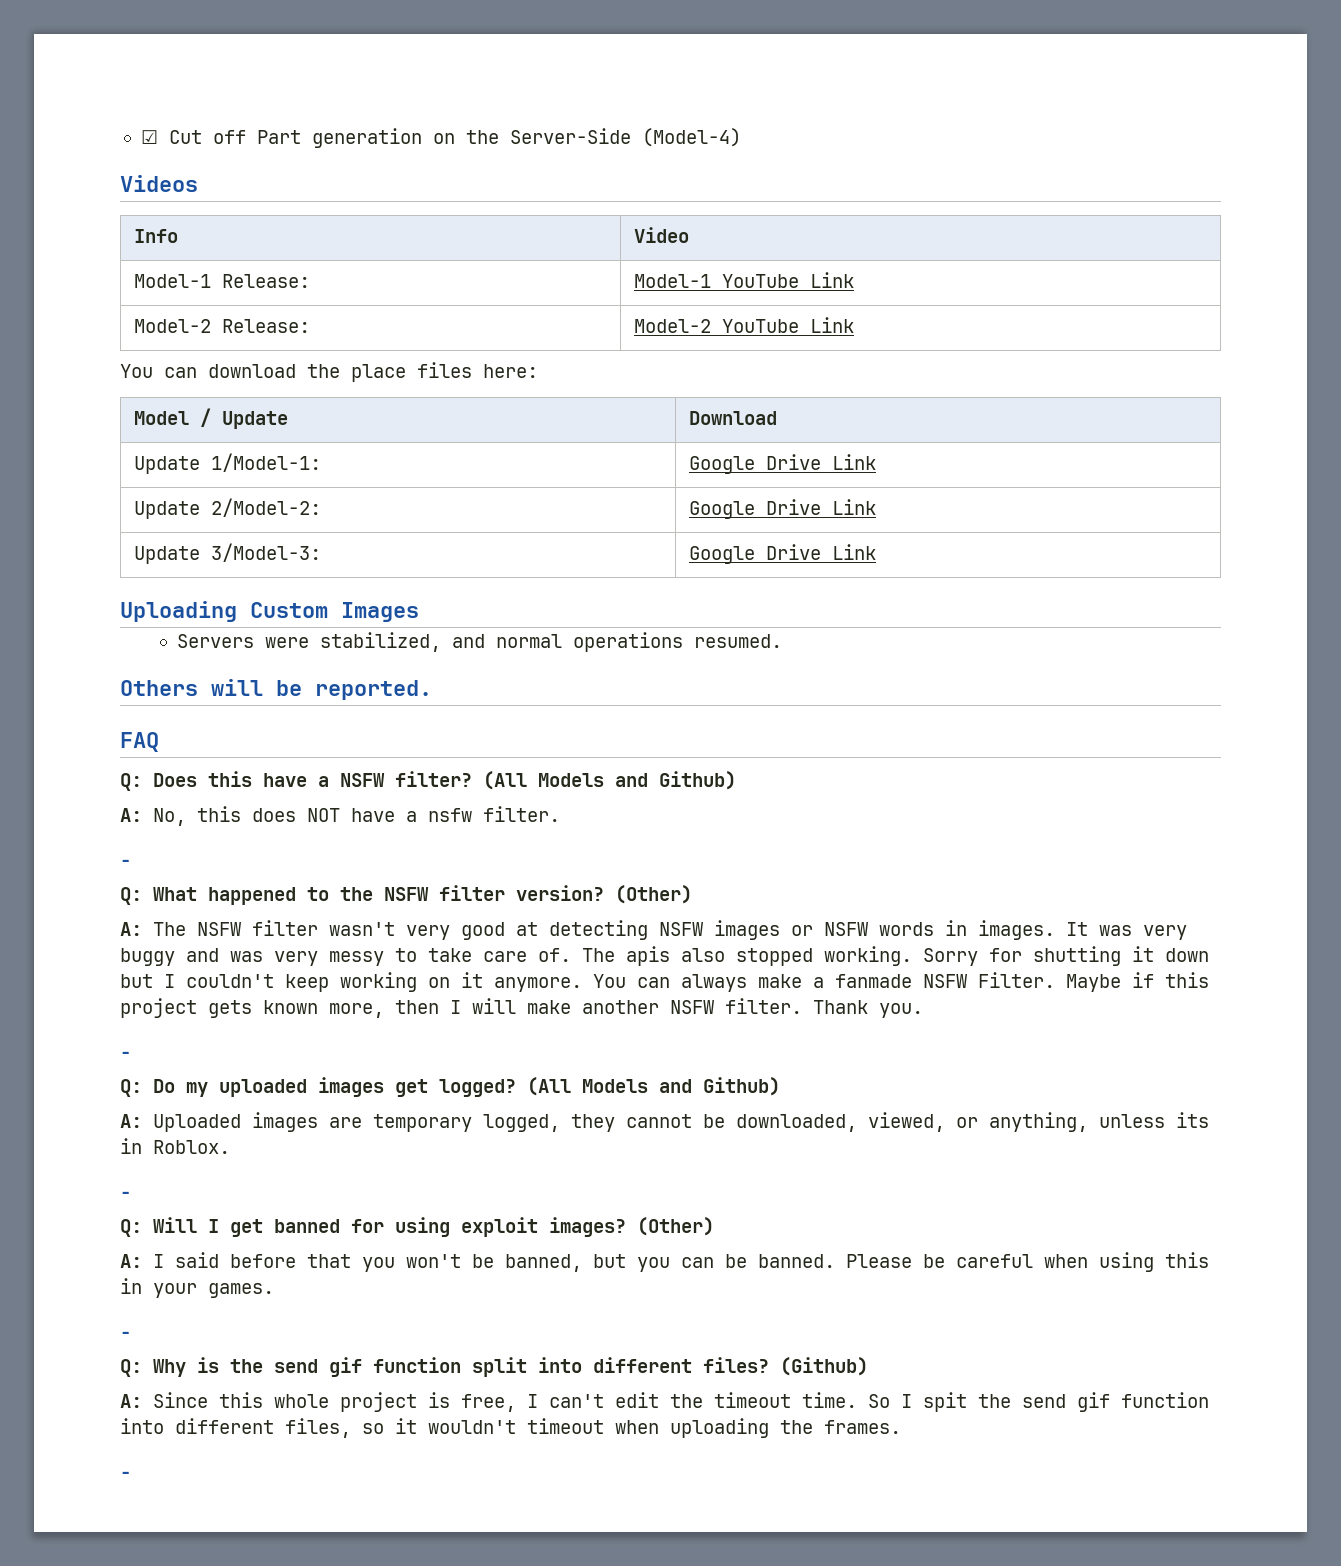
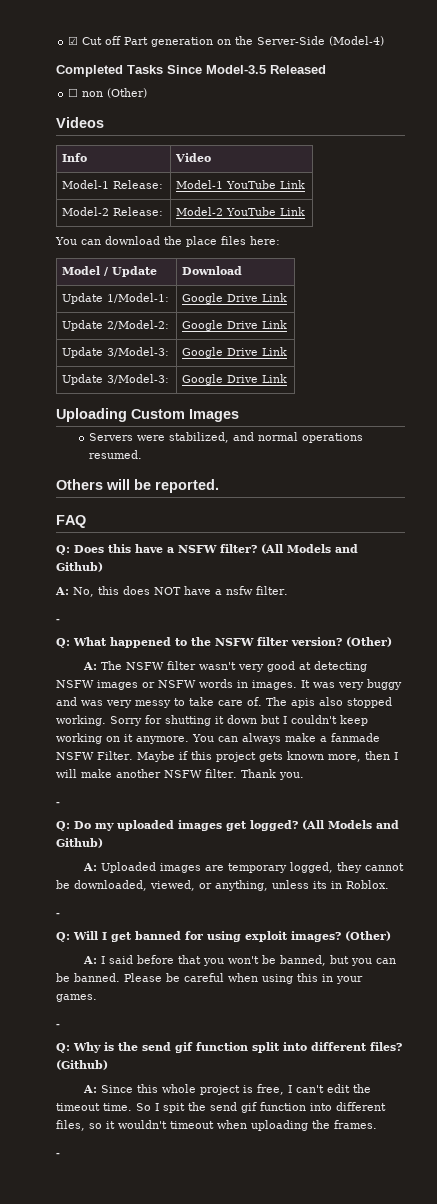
(741, 137) none -> [56,65,326,77] [68,88,148,98] // Completed Tasks Since Model-3.5 Released // ☐ non (Other)
(877, 552) none -> [62,374,170,385] [182,374,288,385] // Update 3/Model-3: | Google Drive Link

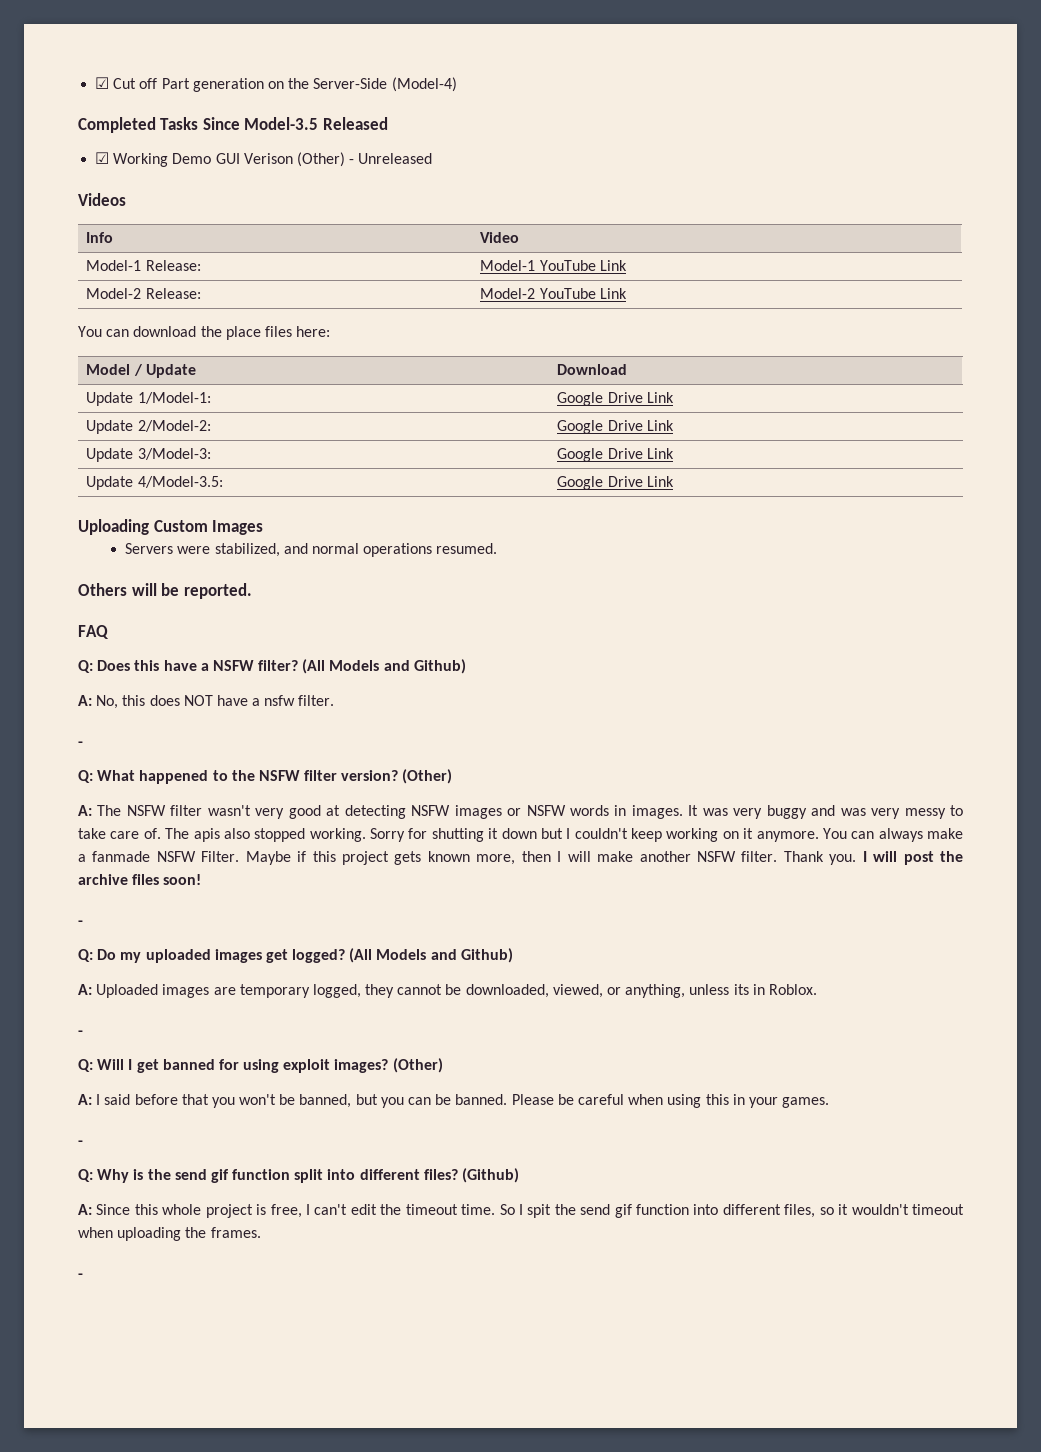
[68,88,148,98] ☐ non (Other) -> [95,152,433,167] ☑ Working Demo GUI Verison (Other) - Unreleased
[107,374,170,384] 3/Model-3: -> [137,476,223,488] 4/Model-3.5:
(304, 776) none -> [862,851,963,865] [78,874,202,885] I will post the archive files soon!

